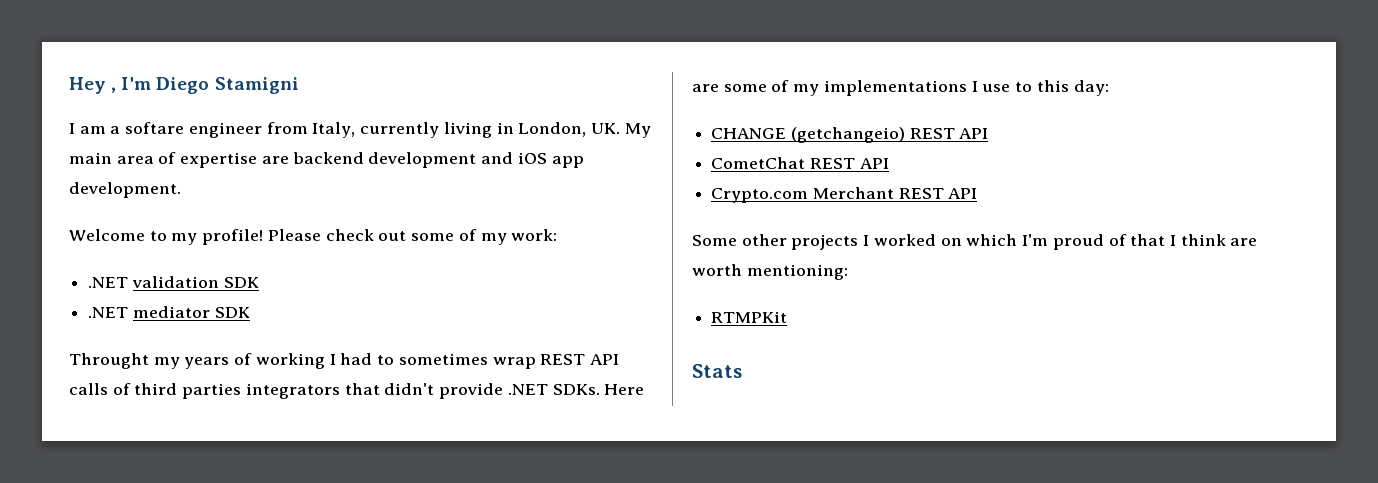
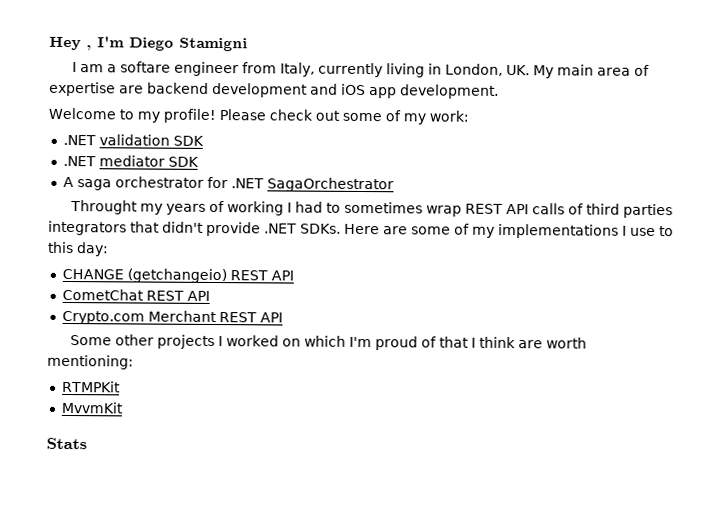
(250, 312) none -> [62,176,394,193] // A saga orchestrator for .NET SagaOrchestrator
(788, 317) none -> [60,401,123,414] // MvvmKit

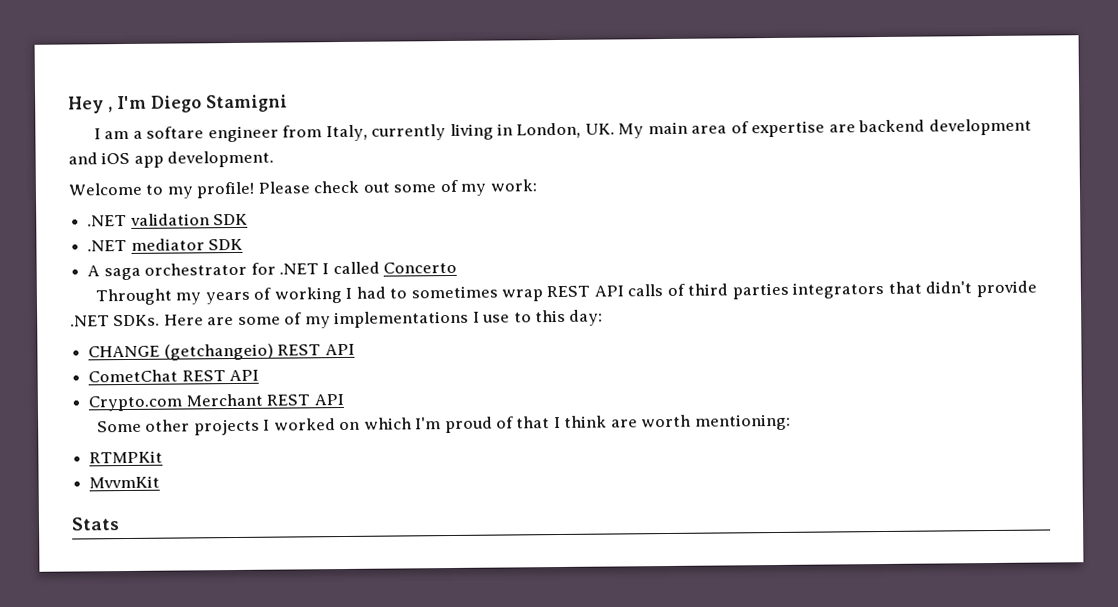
[266,177,394,193] SagaOrchestrator -> [322,261,458,275] I called Concerto

